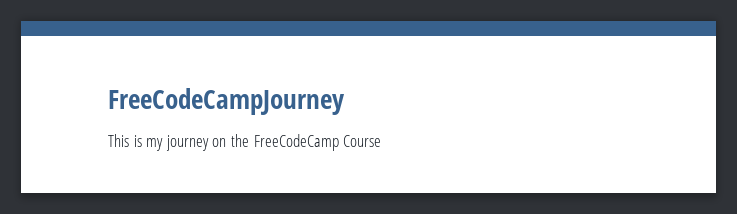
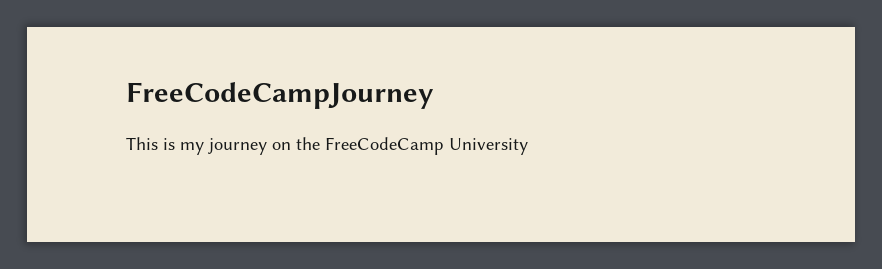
[343,135,382,147] Course -> [449,138,528,155] University

